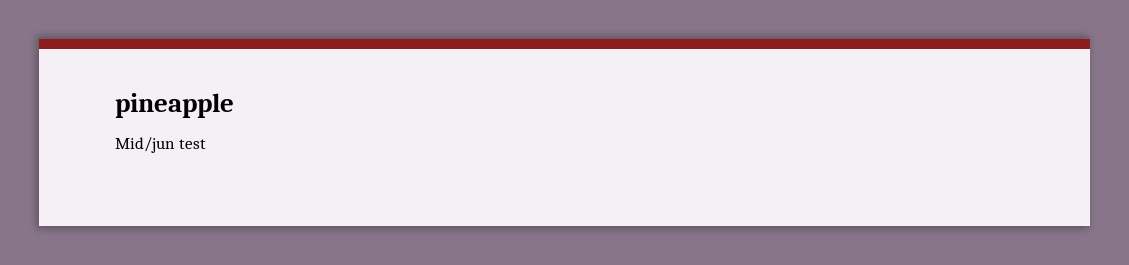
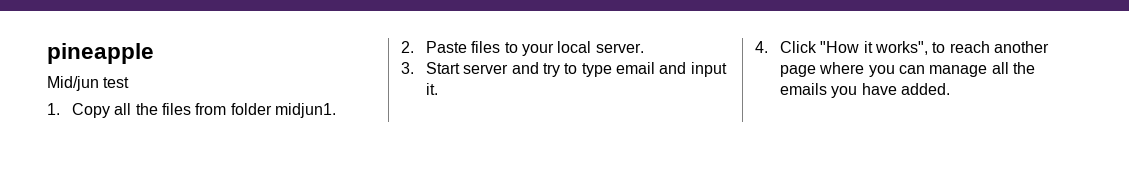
(206, 144) none -> [47,103,336,118] [401,41,644,56] [401,62,727,77] [425,83,438,95] [755,41,1049,55] [779,62,1035,77] [779,83,950,98] // 1. Copy all the files from folder midjun1. // 2. Paste files to your local server. // 3. Start server and try to type email and input it. // 4. Click "How it works", to reach another page where you can manage all the emails you have added.

